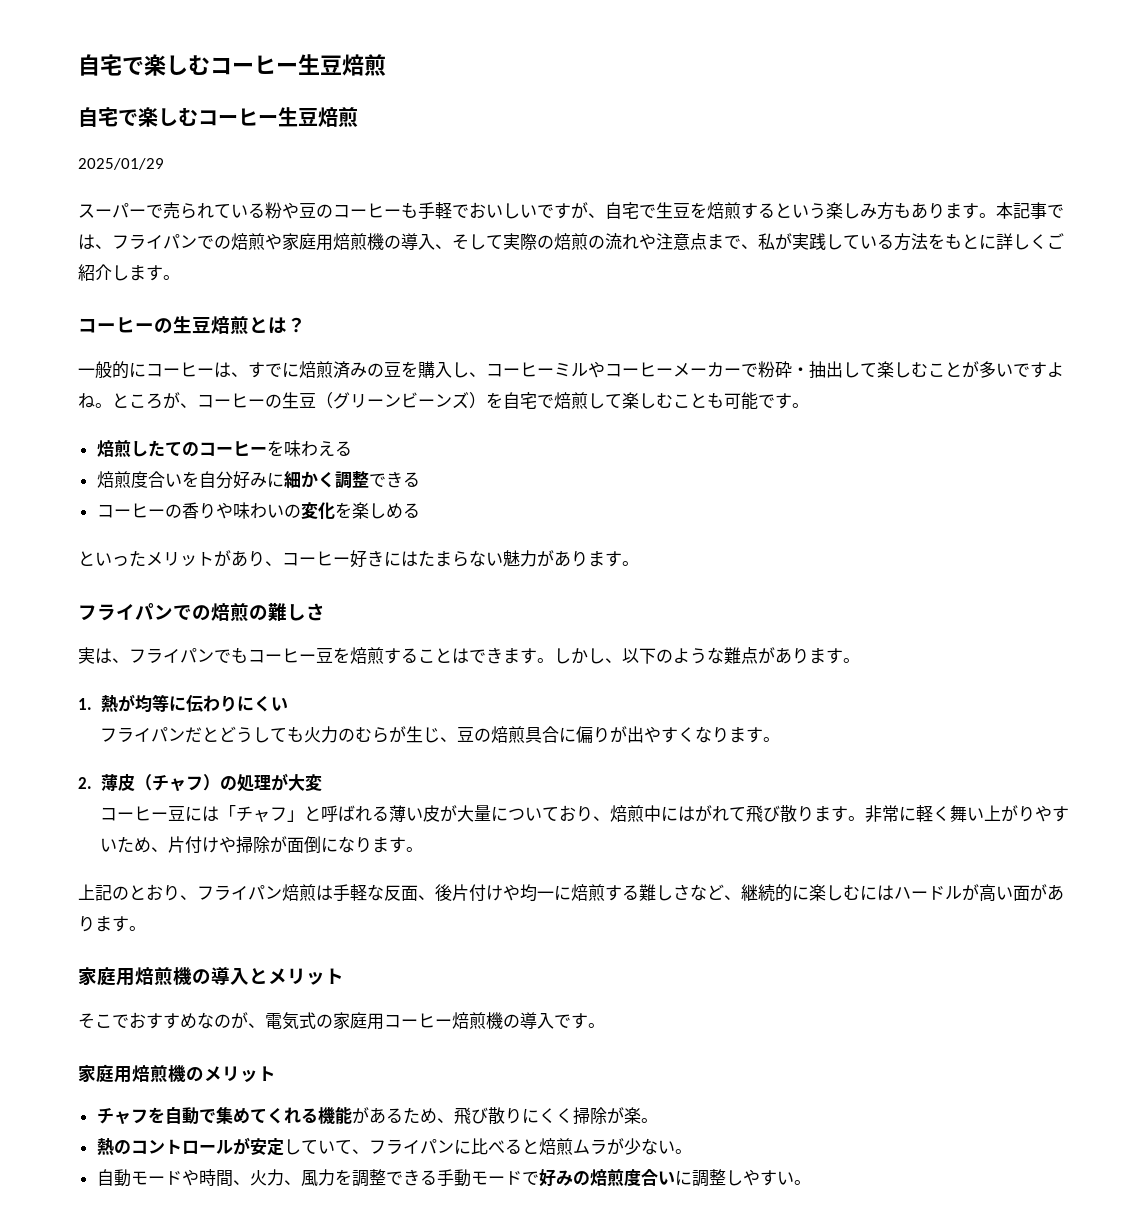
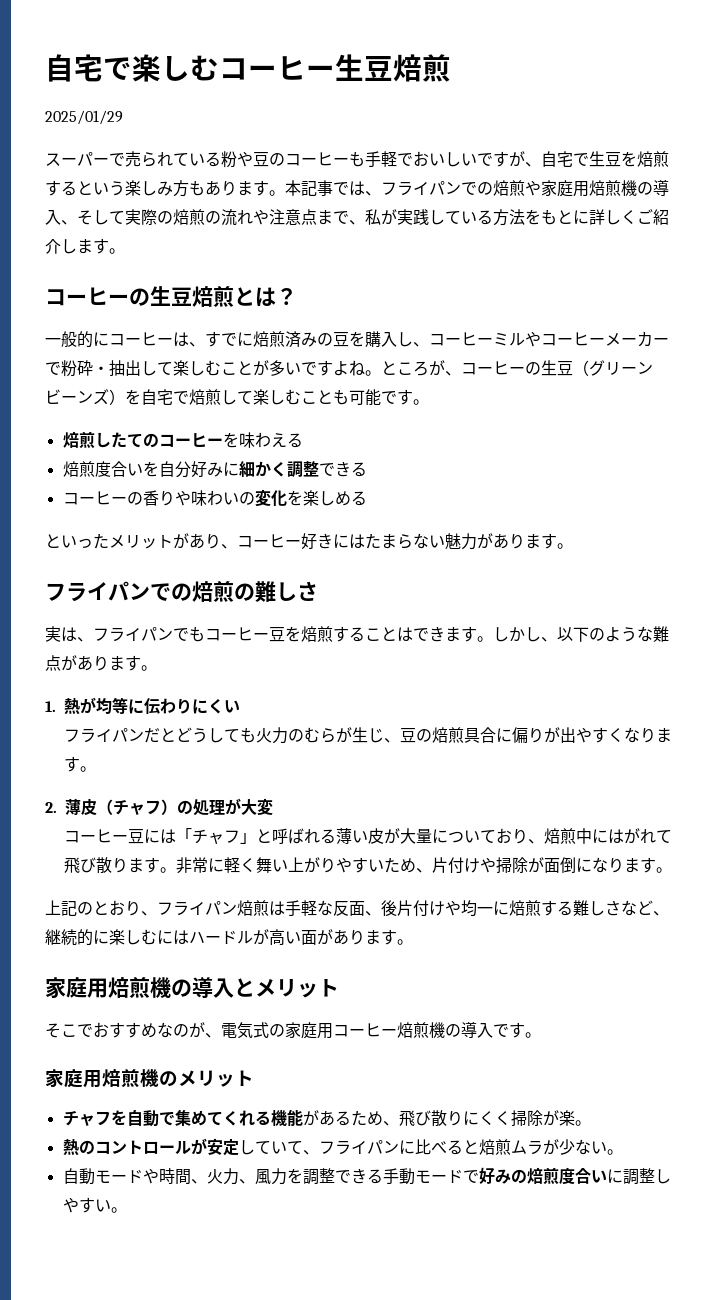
[78,54,386,76] [78,107,358,127] 自宅で楽しむコーヒー生豆焙煎 // 自宅で楽しむコーヒー生豆焙煎 -> [45,54,451,82] 自宅で楽しむコーヒー生豆焙煎

